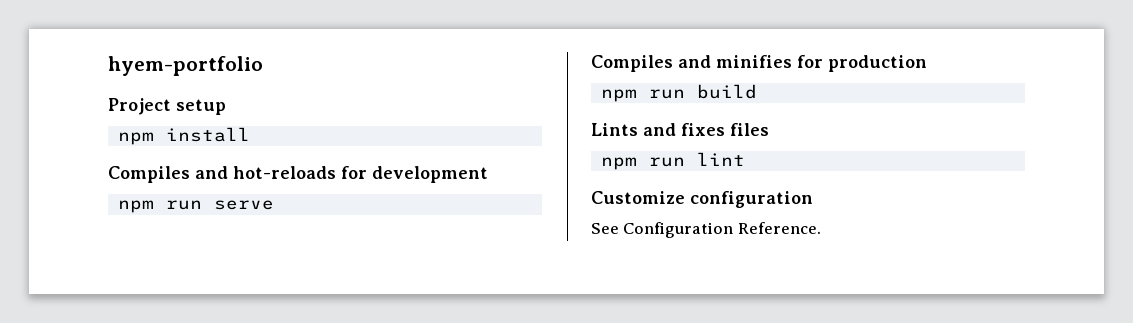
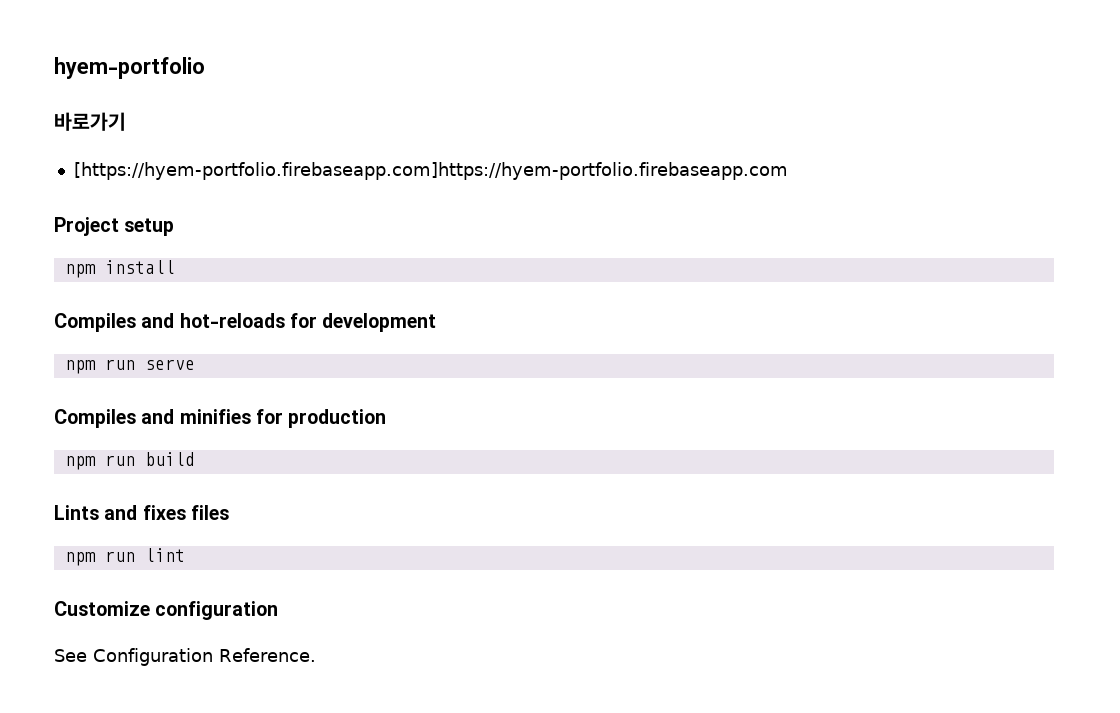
(263, 66) none -> [54,112,126,131] [73,162,788,180] // 바로가기 // [https://hyem-portfolio.firebaseapp.com]https://hyem-portfolio.firebaseapp.com

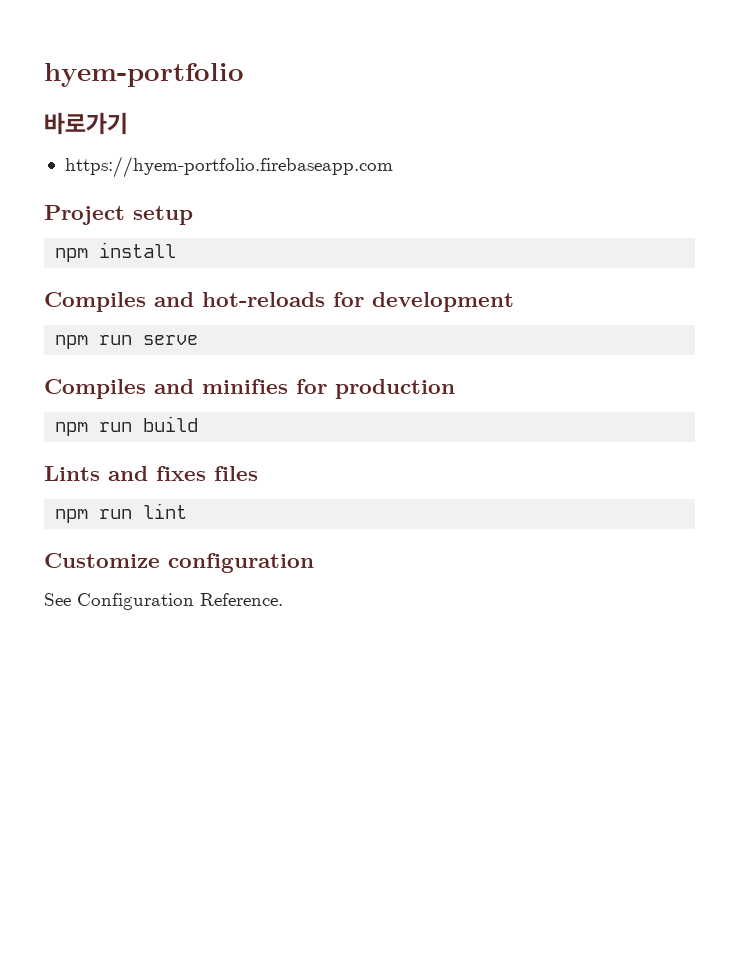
[73,162,788,180] [https://hyem-portfolio.firebaseapp.com]https://hyem-portfolio.firebaseapp.com -> [64,156,393,178] https://hyem-portfolio.firebaseapp.com

